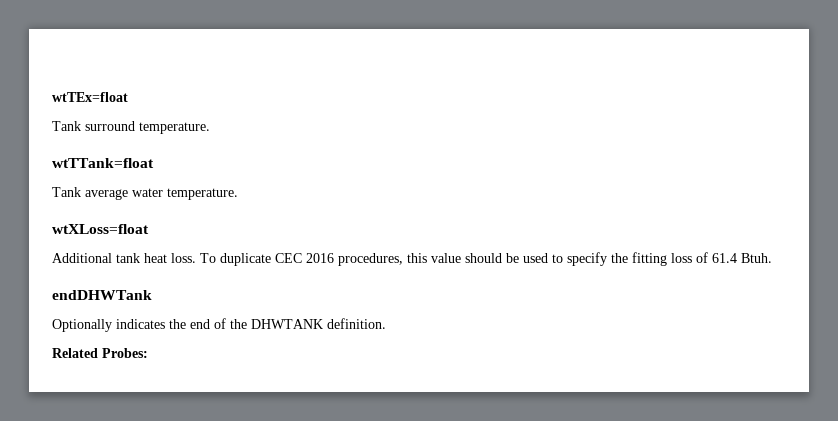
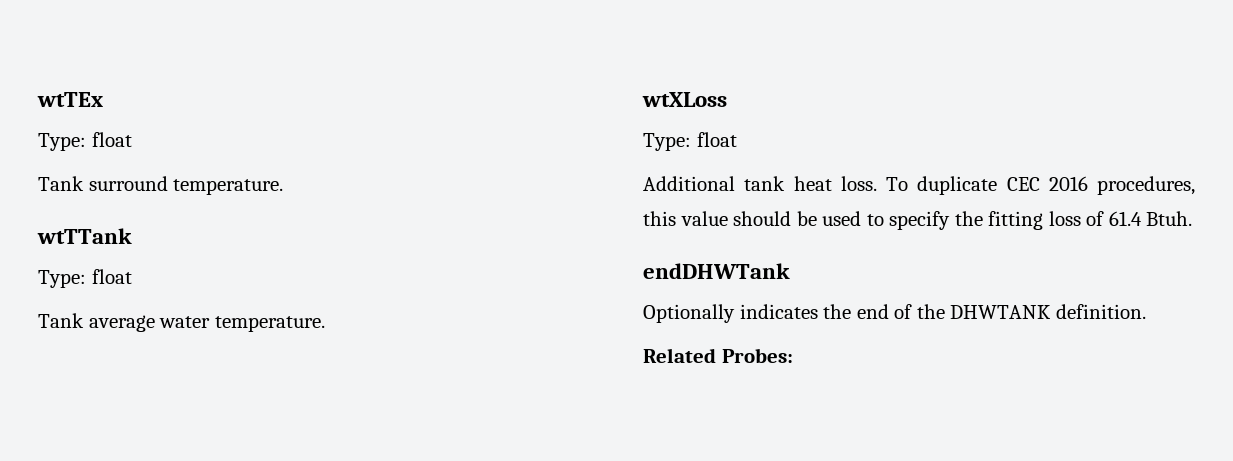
[52,92,128,102] wtTEx=float -> [37,92,103,107] [38,132,132,151] wtTEx // Type: float
[52,158,154,168] wtTTank=float -> [37,228,132,244] [38,269,132,288] wtTTank // Type: float
[52,224,149,234] wtXLoss=float -> [642,92,727,107] [643,132,737,151] wtXLoss // Type: float

